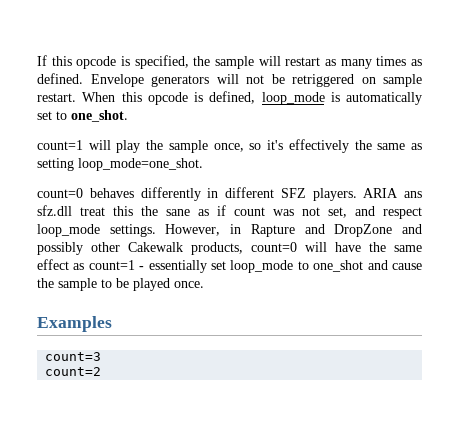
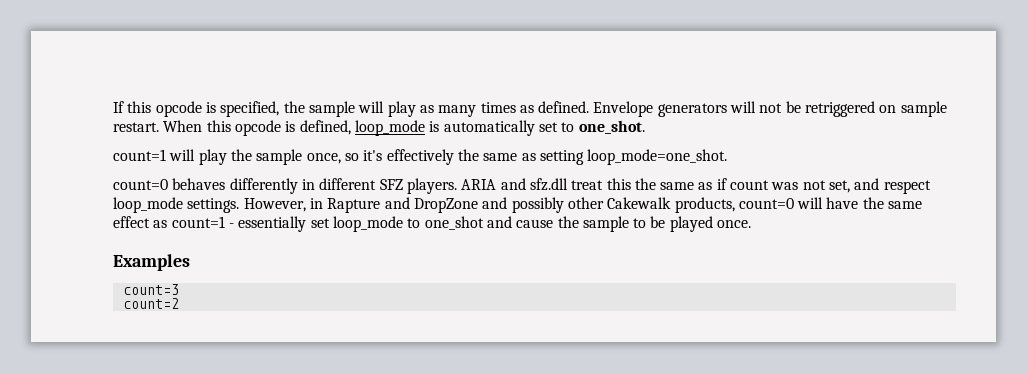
[285,57,321,66] restart -> [387,101,416,117] play
[404,191,422,198] ans -> [500,178,526,190] and
[166,209,190,216] sane -> [660,182,695,190] same

